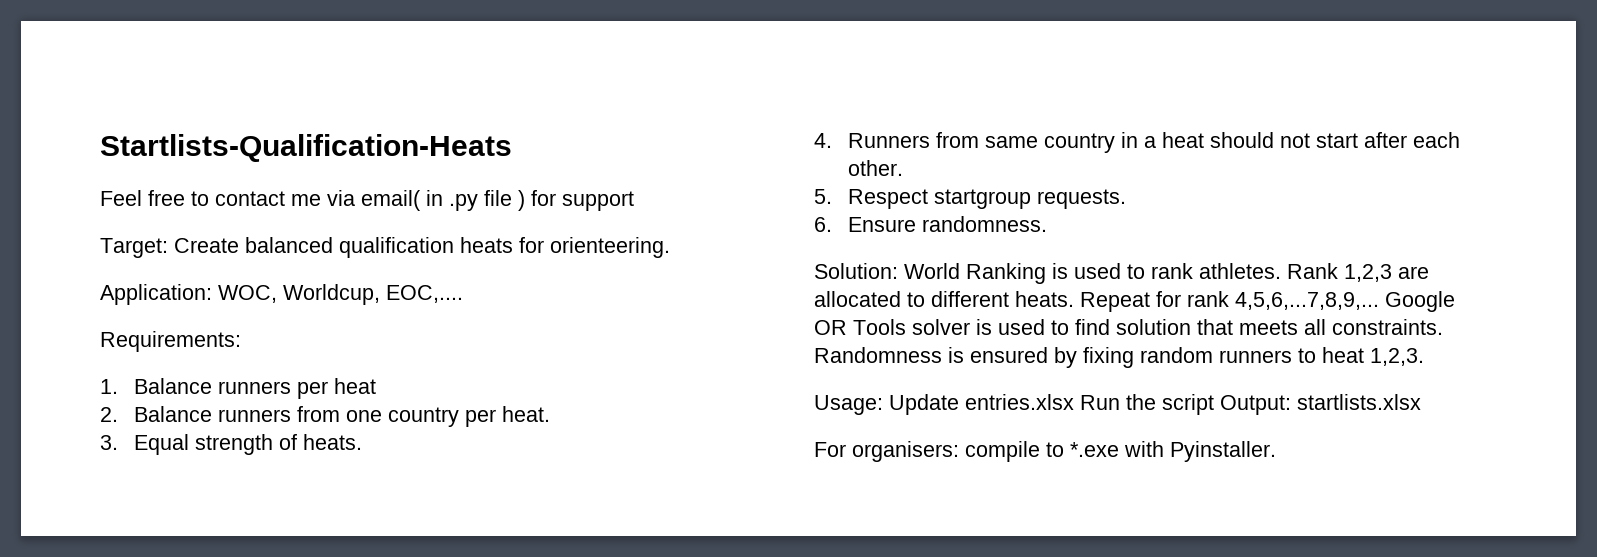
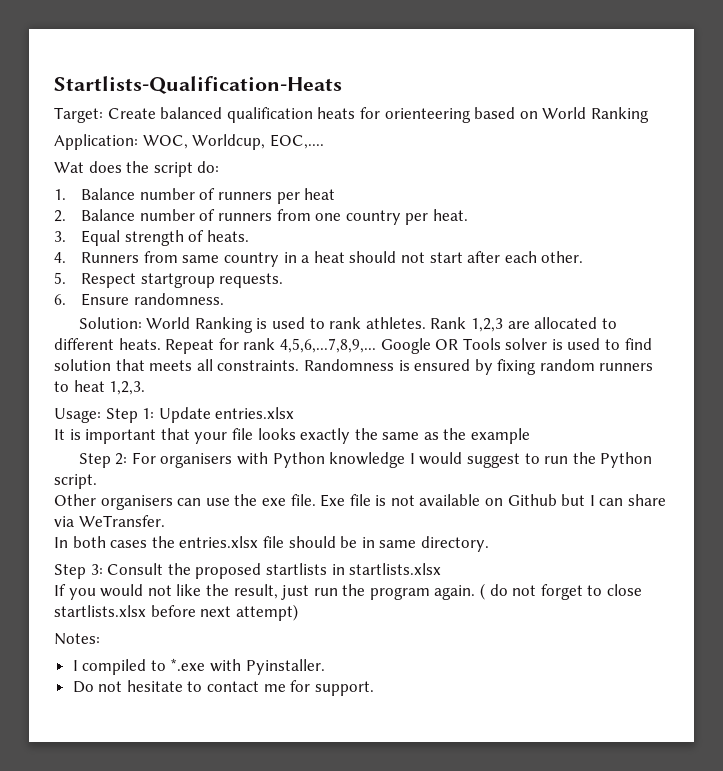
[100,190,634,211] // Feel free to contact me via email( in .py file ) for support -> (342, 85) none
[550,237,670,258] orienteering. -> [384,107,649,123] orienteering based on World Ranking
[100,331,241,352] Requirements: -> [54,161,220,177] Wat does the script do:
(213, 386) none -> [139,188,216,200] number of
(213, 414) none -> [139,209,216,221] number of
(883, 405) none -> [105,408,155,423] Step 1:
[1080,394,1421,415] [814,441,1276,462] Run the script Output: startlists.xlsx // For organisers: compile to *.exe with Pyinstaller. -> [54,428,531,444] [78,452,653,468] [54,474,97,489] [54,494,667,510] [54,515,165,527] [54,536,489,552] [54,563,442,579] [54,583,643,600] [54,604,298,621] [54,633,100,645] [72,658,325,675] [72,680,374,696] // It is important that your file looks exactly the same as the example // Step 2: For organisers with Python knowledge I would suggest to run the Python script. // Other organisers can use the exe file. Exe file is not available on Github but I can share via WeTransfer. // In both cases the entries.xlsx file should be in same directory. // Step 3: Consult the proposed startlists in startlists.xlsx // If you would not like the result, just run the program again. ( do not forget to close startlists.xlsx before next attempt) // Notes: // I compiled to *.exe with Pyinstaller. // Do not hesitate to contact me for support.

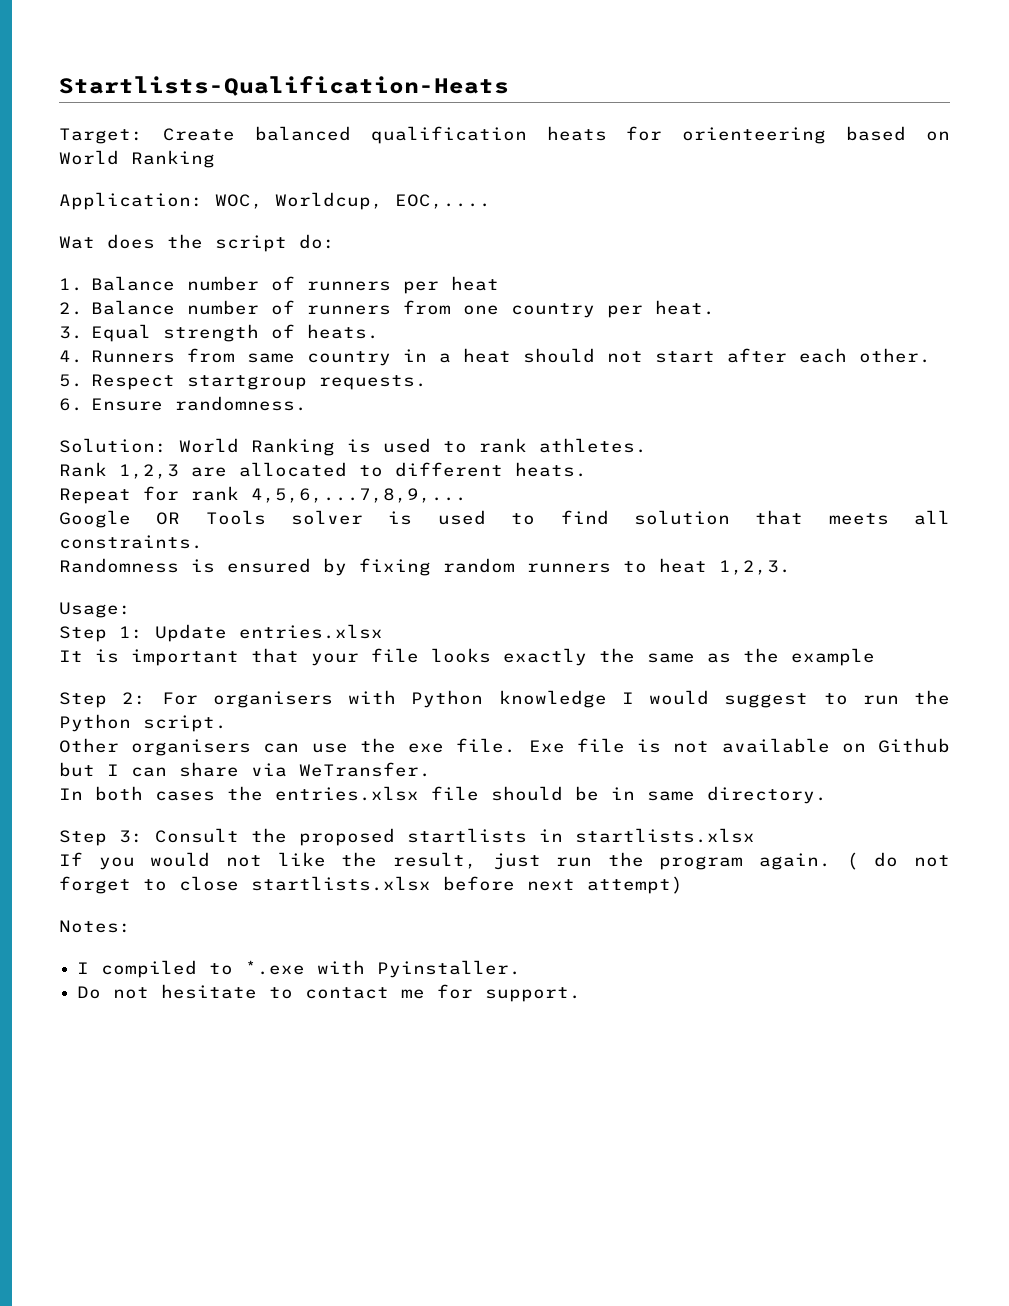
(426, 323) none -> (647, 445) //
(161, 344) none -> (587, 469) //
(376, 345) none -> (467, 495) //
(300, 365) none -> (203, 542) //
(101, 415) none -> (131, 610) //

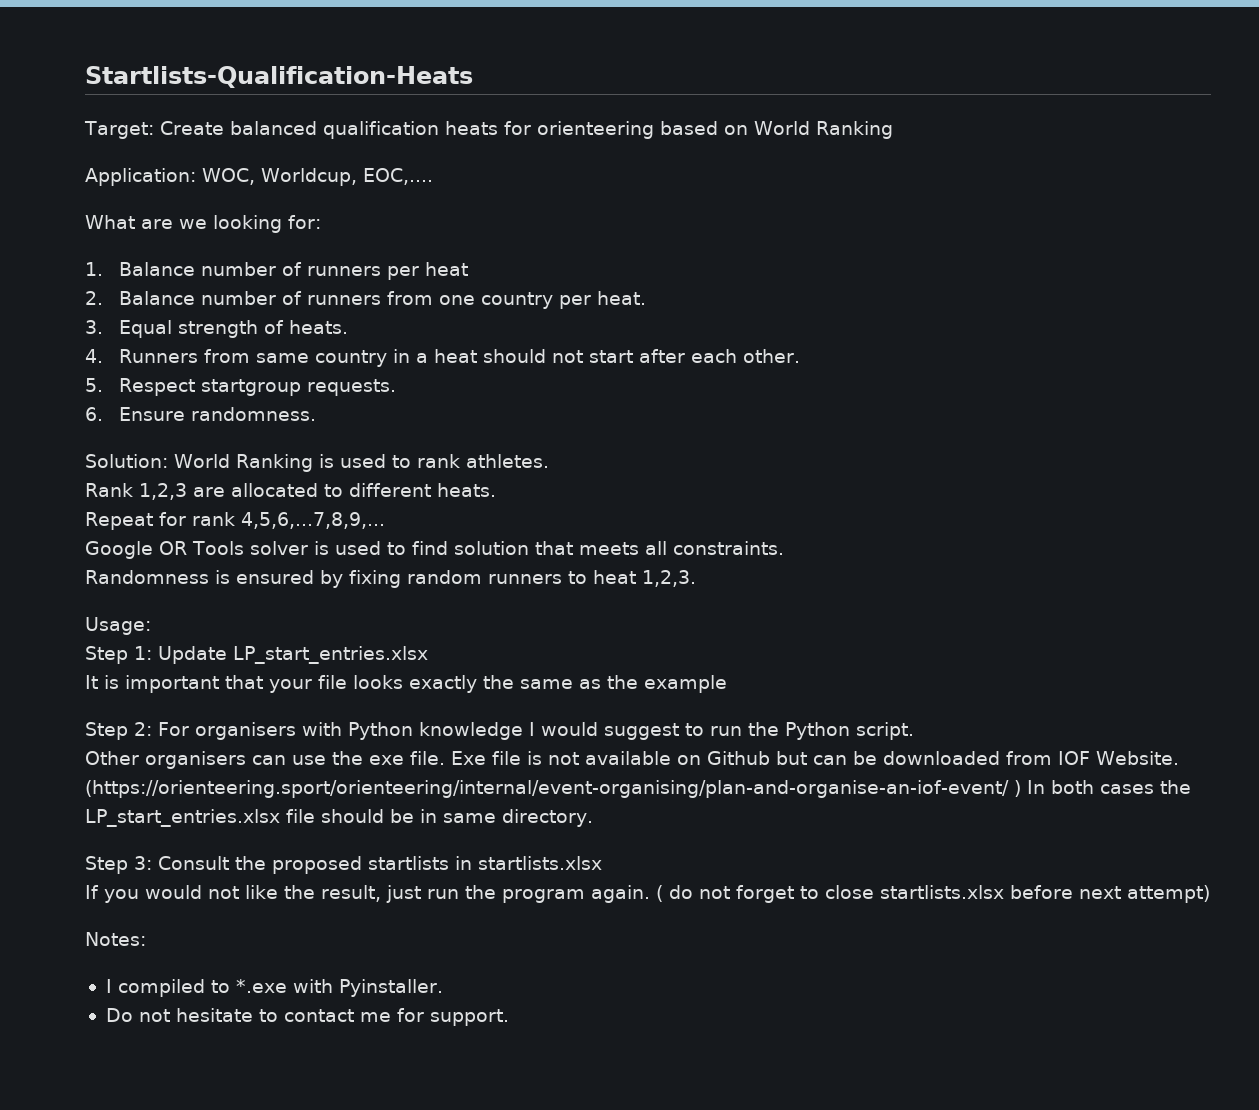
[59,234,335,252] Wat does the script do: -> [85,215,321,233] What are we looking for:
[239,624,383,639] entries.xlsx -> [233,646,428,664] LP_start_entries.xlsx
[107,762,431,777] I can share via WeTransfer. // -> [813,751,1179,765] [85,780,1021,798] can be downloaded from IOF Website. (https://orienteering.sport/orienteering/internal/event-organising/plan-and-organise-an-iof-event/ )
[275,786,419,801] entries.xlsx -> [85,809,280,827] LP_start_entries.xlsx

